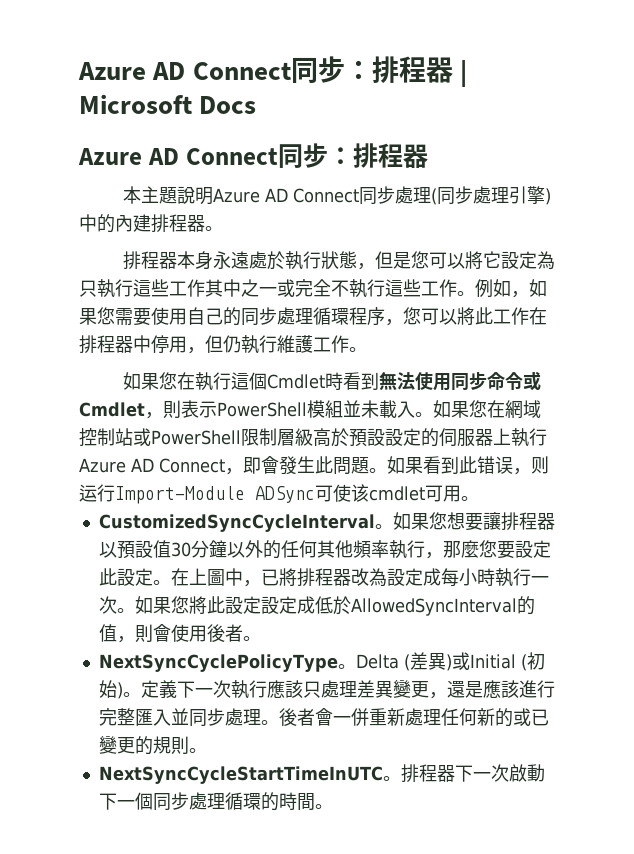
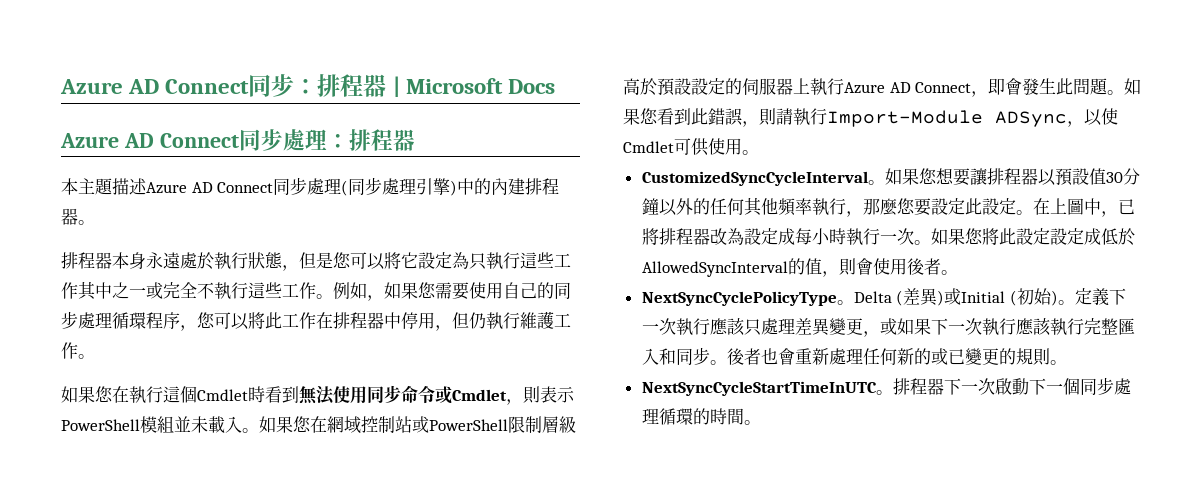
(328, 155) none -> [282,129,327,151] 處理
[176,186,213,205] 說明 -> [112,178,147,195] 描述
[423,456,549,475] [79,484,443,504] 看到此错误，则运行Import-Module ADSync可使该cmdlet可 -> [640,108,1118,127] [623,138,725,156] 您看到此錯誤，則請執行Import-Module ADSync，以使Cmdlet可供使
[446,680,555,698] [98,708,369,727] 還是應該進行完整匯入並同步處理。後者會一併 -> [879,318,1135,336] [641,347,795,365] 或如果下一次執行應該執行完整匯入和同步。後者也會

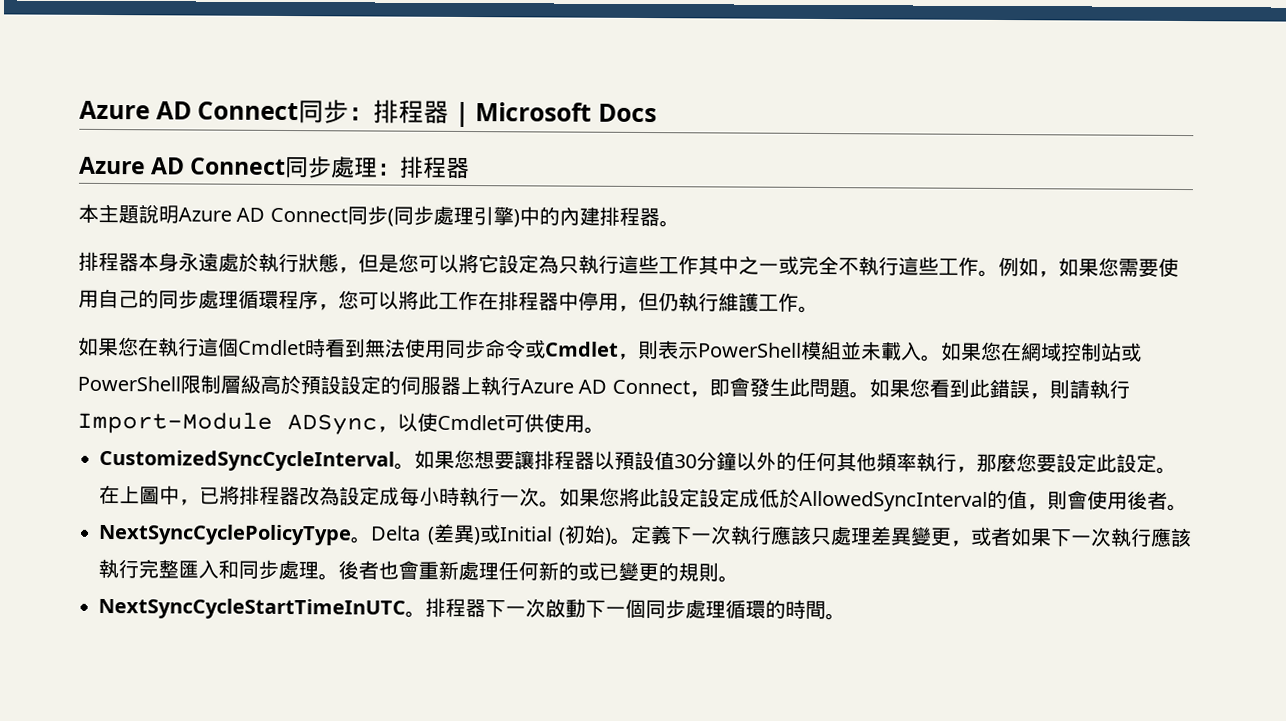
[112,177,342,195] 描述Azure AD Connect同步處理 -> [138,204,388,226] 說明Azure AD Connect同步
(897, 326) none -> [990,526,1012,547] 者
(710, 356) none -> [278,559,319,580] 處理

